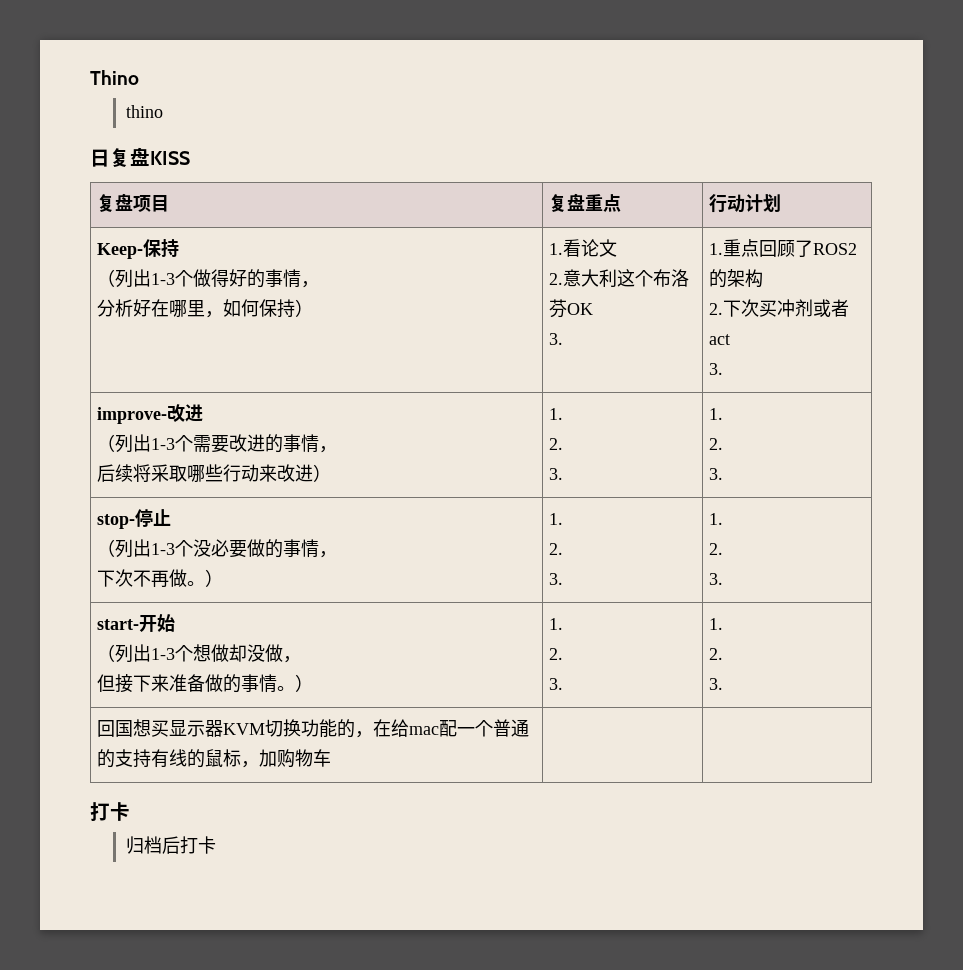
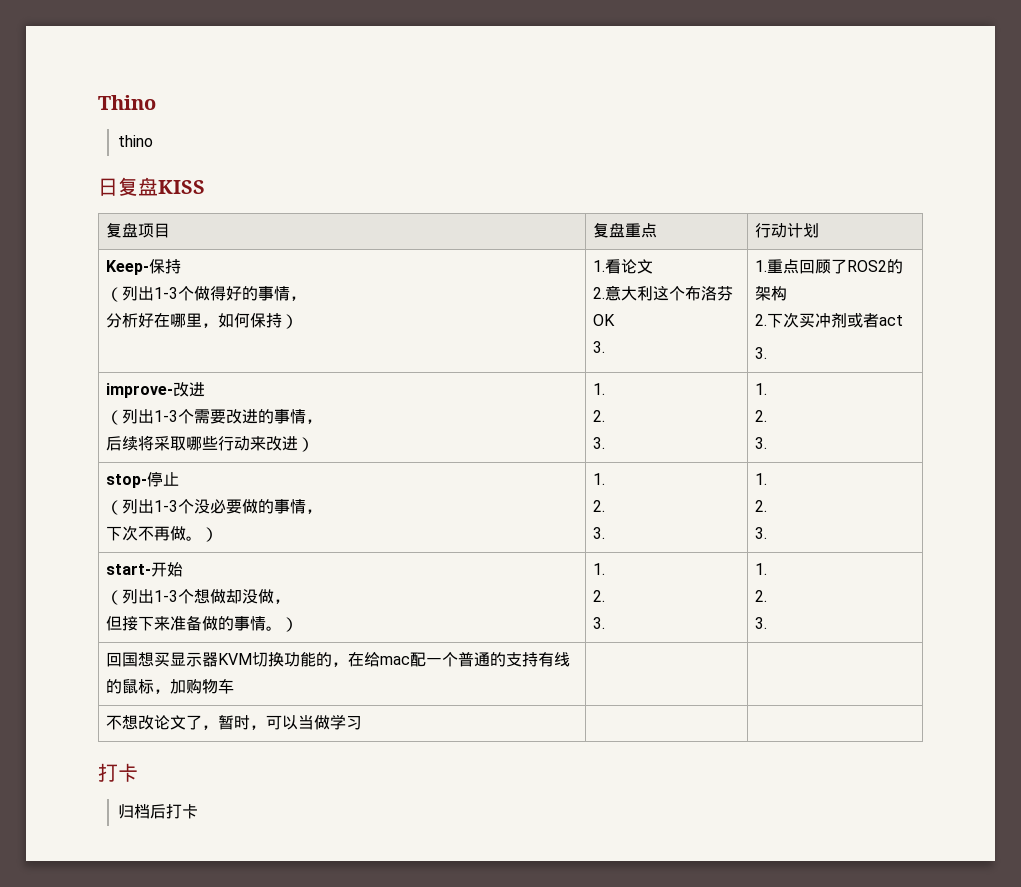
(332, 758) none -> [106,714,363,730] // 不想改论文了，暂时，可以当做学习 | |

